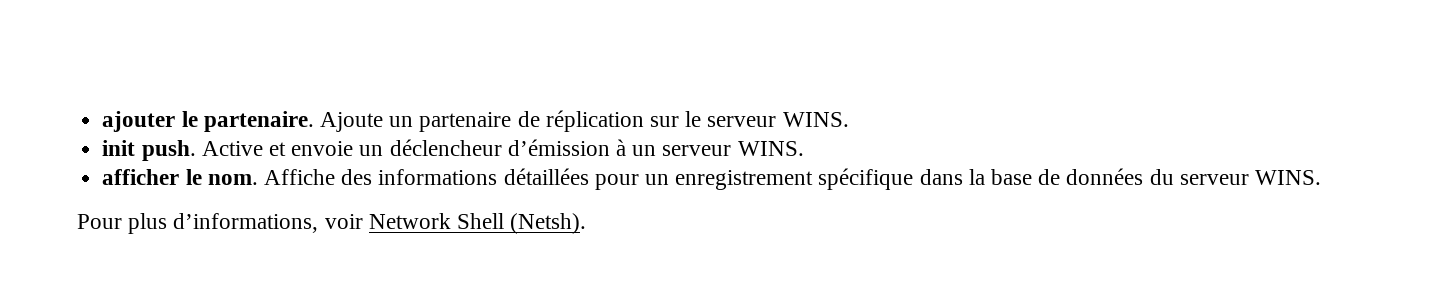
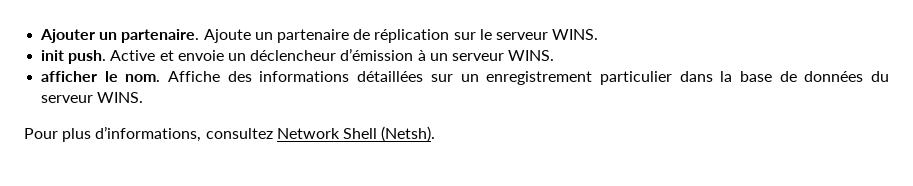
[102,111,198,132] ajouter le -> [40,29,118,43] Ajouter un
[594,174,639,190] pour -> [430,74,453,82] sur
[818,168,914,190] spécifique -> [599,71,672,85] particulier
[324,214,363,229] voir -> [205,128,273,139] consultez

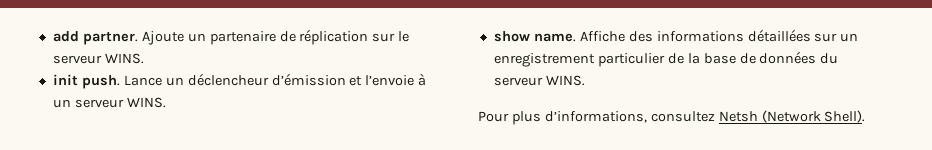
[40,29,200,43] Ajouter un partenaire. -> [52,31,138,45] add partner.
[110,50,224,61] Active et envoie -> [123,75,162,86] Lance
(414, 54) none -> [349,75,415,86] et l’envoie
[41,71,161,82] afficher le nom. -> [493,31,576,42] show name.
[679,71,713,82] dans -> [667,53,684,64] de
[276,126,436,142] Network Shell (Netsh). -> [718,110,866,123] Netsh (Network Shell).

